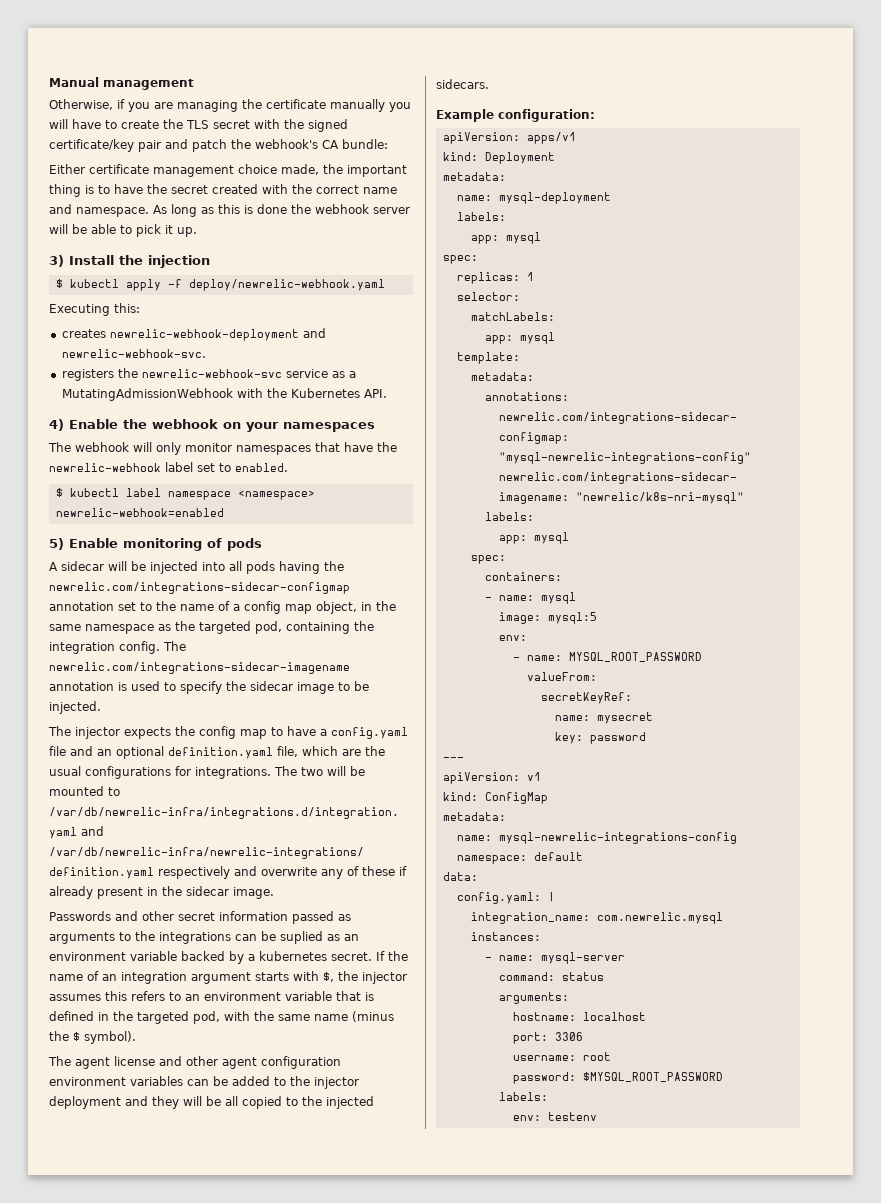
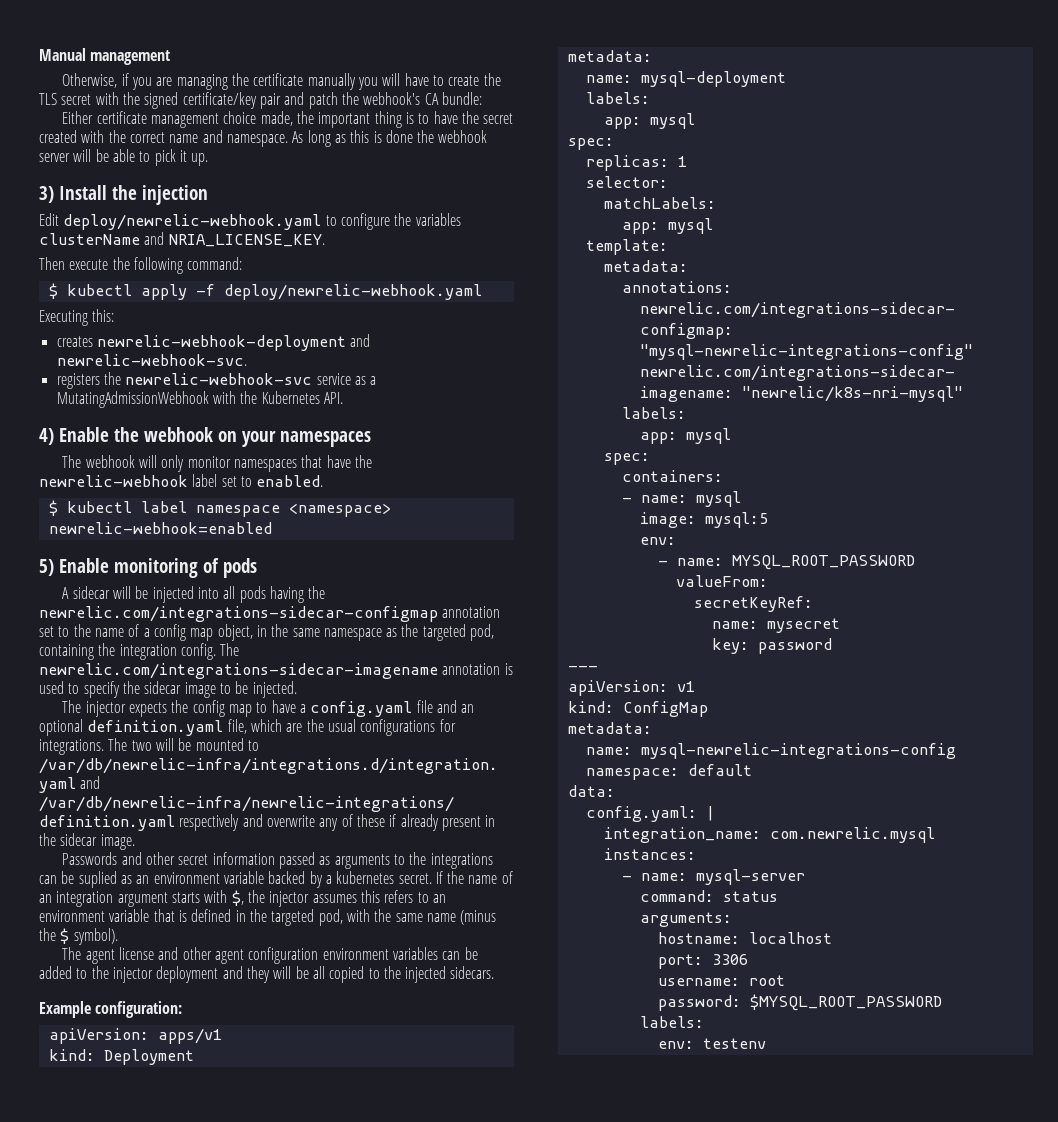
(210, 261) none -> [39,213,461,230] [39,232,325,247] [39,257,243,274] // Edit deploy/newrelic-webhook.yaml to configure the variables clusterName and NRIA_LICENSE_KEY. // Then execute the following command:

